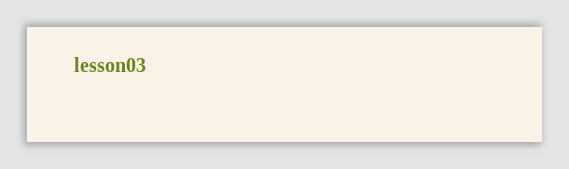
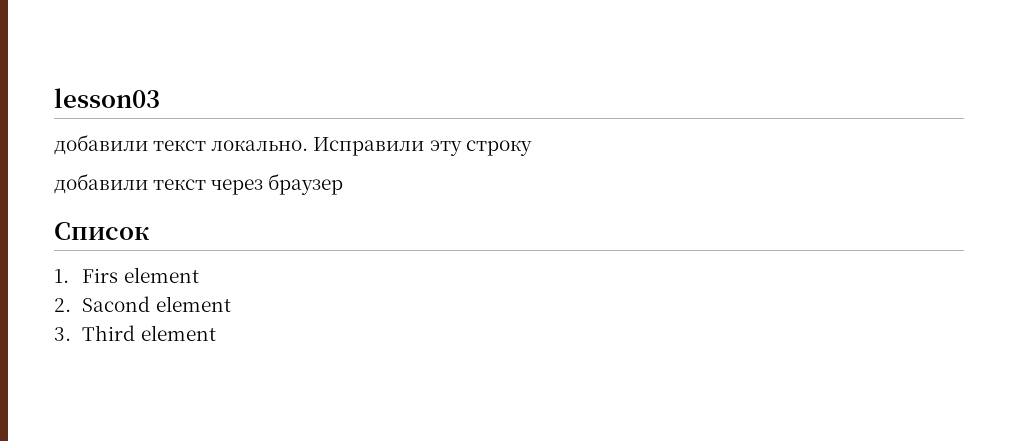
(146, 64) none -> [54,134,532,156] [54,173,344,195] [54,222,149,240] [54,267,199,283] [54,296,231,312] [54,325,216,341] // добавили текст локально. Исправили эту строку // добавили текст через браузер // Список // 1. Firs element // 2. Sacond element // 3. Third element

